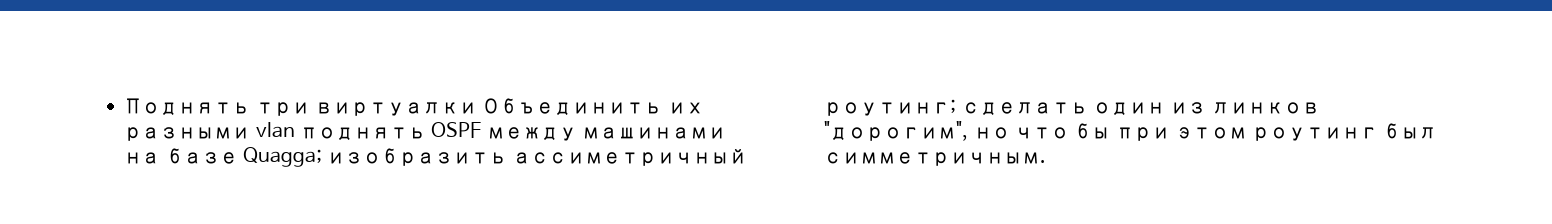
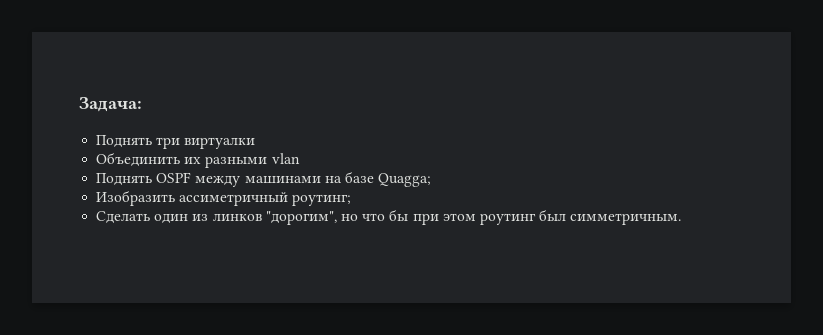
(124, 107) none -> [79,97,142,112] Задача: //
(477, 109) none -> (256, 143) //
[299,127,426,141] поднять -> [96,173,153,186] // Поднять
[327,148,508,166] изобразить -> [96,190,176,206] // Изобразить
[961,102,1088,116] сделать -> [96,211,151,224] // Сделать

